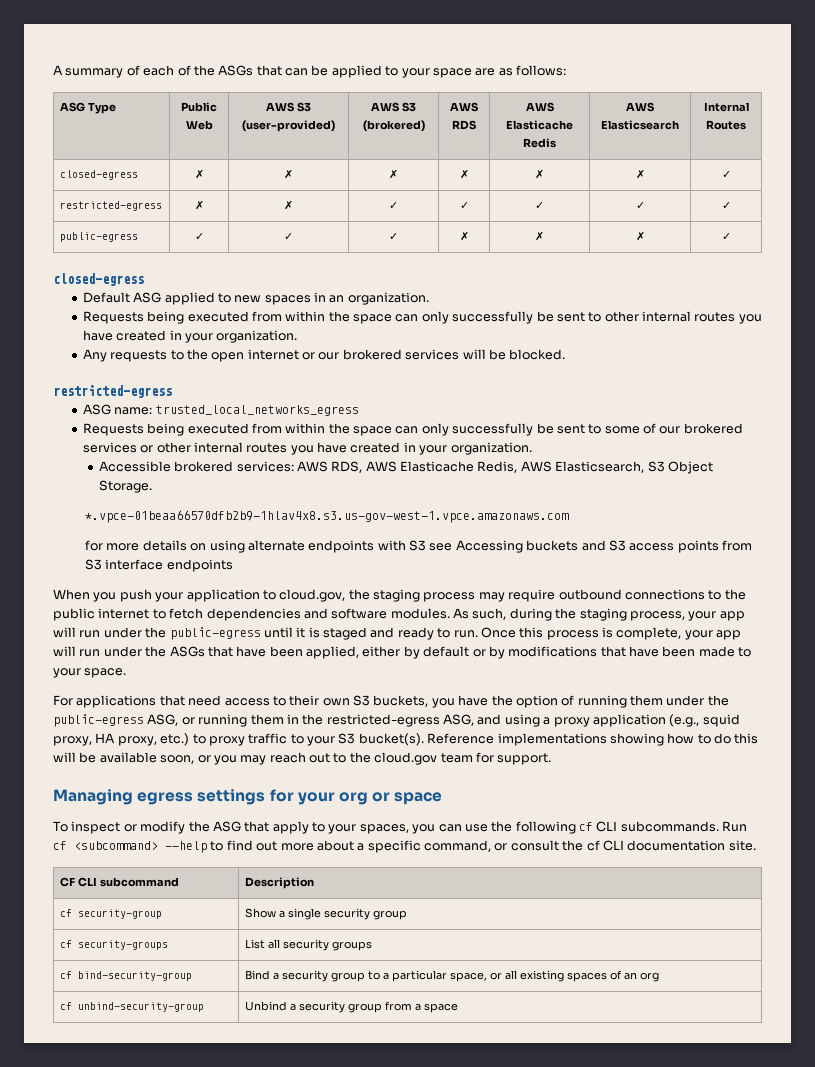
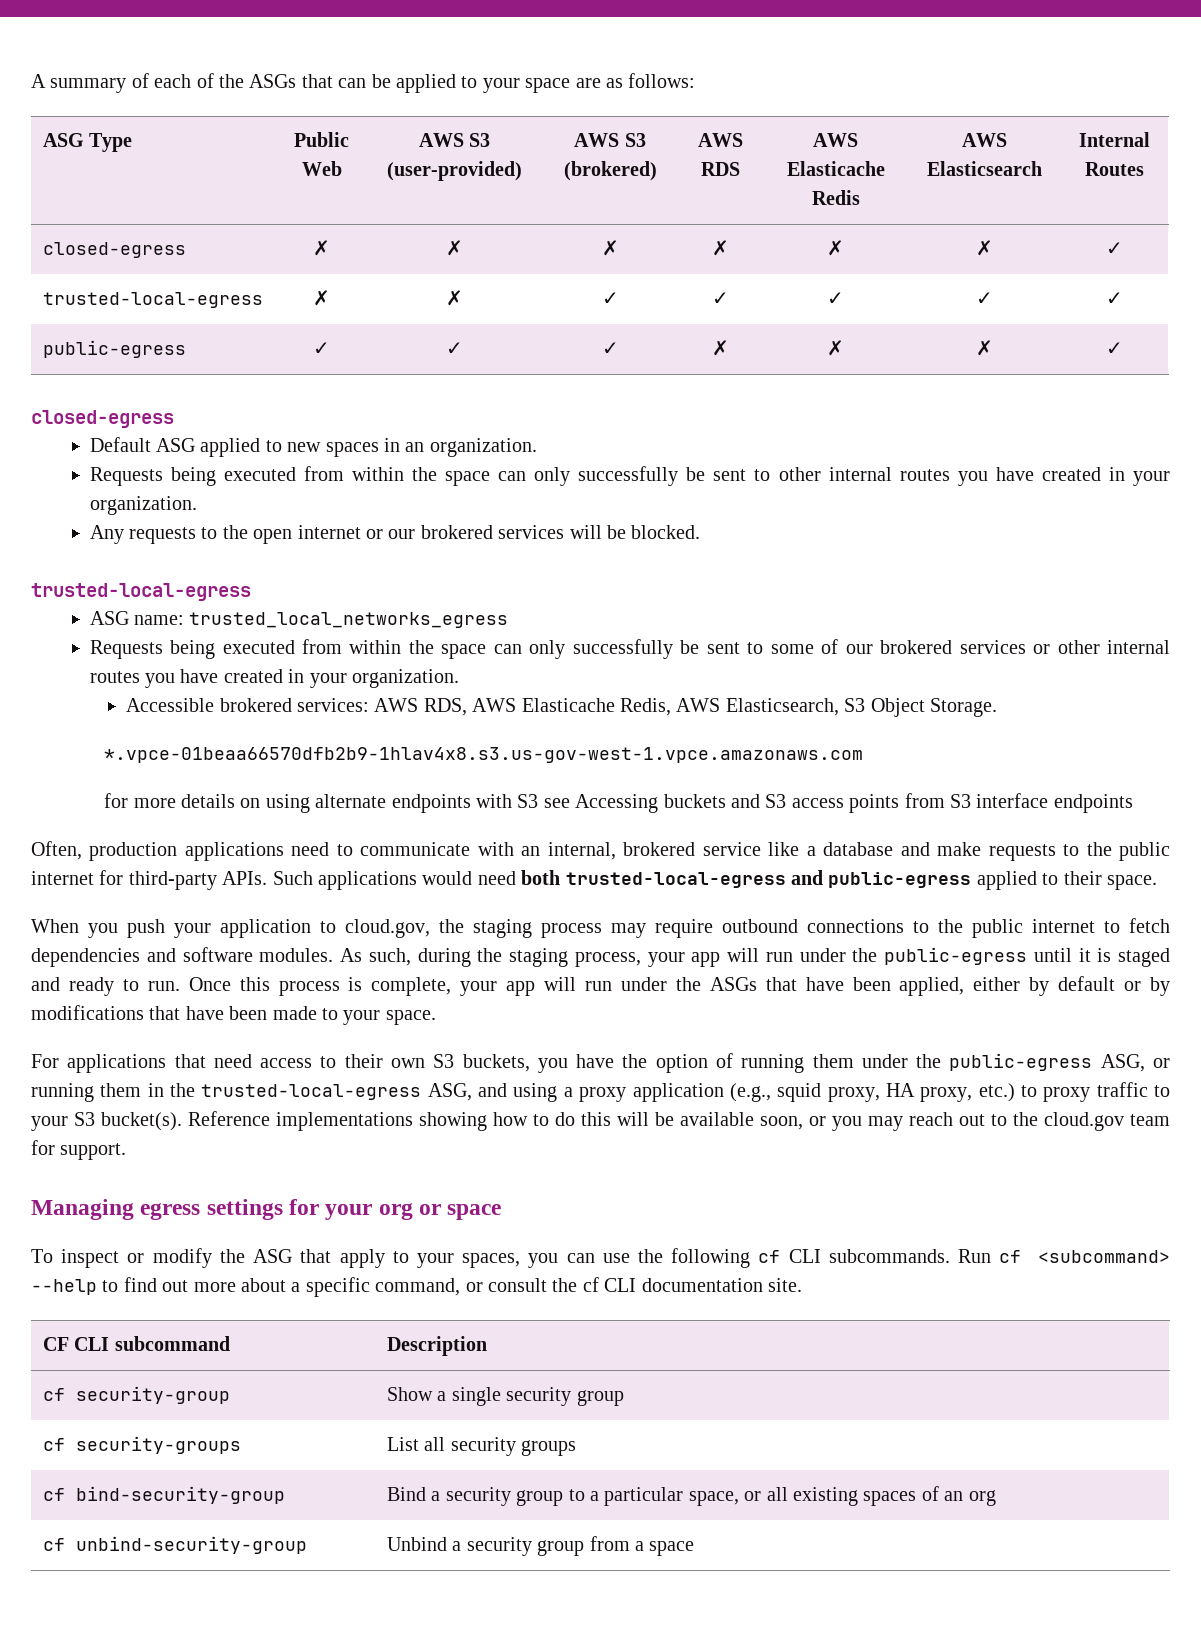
[59,201,162,211] restricted-egress -> [43,292,264,308] trusted-local-egress
[53,385,172,398] restricted-egress -> [31,583,251,601] trusted-local-egress
(233, 565) none -> [31,841,1170,861] [31,870,1157,890] // Often, production applications need to communicate with an internal, brokered service like a database and make requests to the public internet for third-party APIs. Such applications would need both trusted-local-egress and public-egress applied to their space.
[326,714,440,727] restricted-egress -> [201,1084,422,1100] trusted-local-egress

